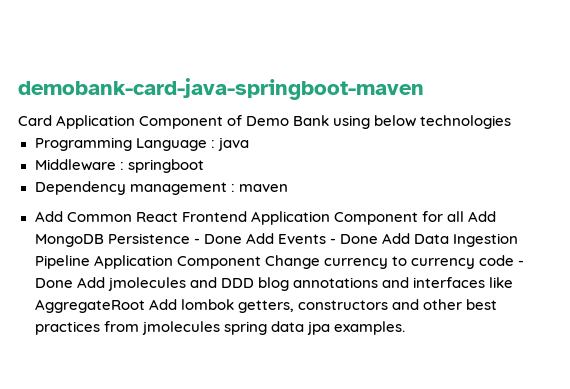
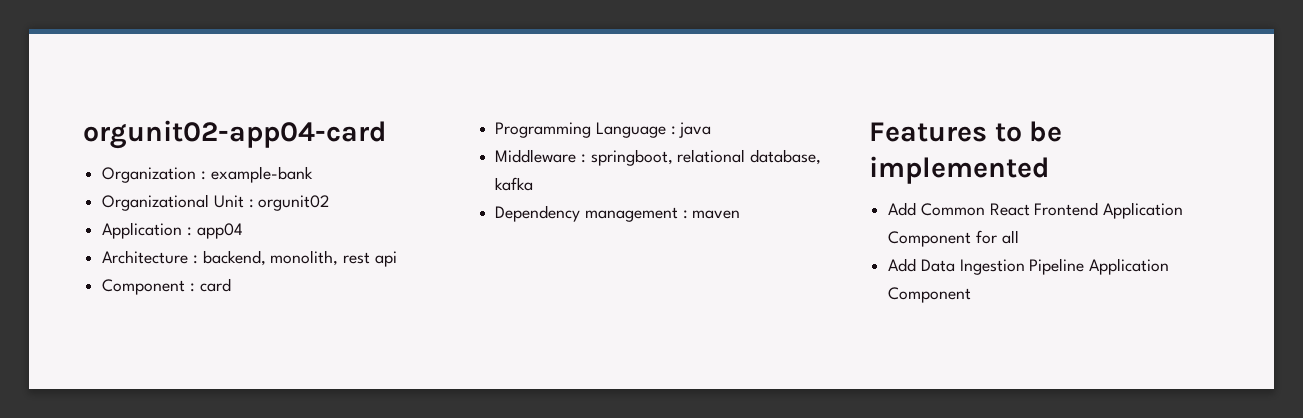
[18,78,424,100] [18,115,512,129] demobank-card-java-springboot-maven // Card Application Component of Demo Bank using below technologies -> [83,120,387,149] [102,166,313,183] [102,194,330,211] [102,222,243,239] [102,250,397,267] [102,278,231,295] orgunit02-app04-card // Organization : example-bank // Organizational Unit : orgunit02 // Application : app04 // Architecture : backend, monolith, rest api // Component : card
[127,159,204,173] springboot -> [590,149,822,166] [495,177,534,191] springboot, relational database, kafka
(288, 188) none -> [869,121,1063,142] [869,156,1050,184] // Features to be implemented
[467,211,496,222] [34,233,378,247] Add MongoDB Persistence - Done Add Events - Done -> (1019, 237) //
[264,255,524,269] [34,277,513,291] [34,299,497,313] [34,321,405,335] Change currency to currency code - Done Add jmolecules and DDD blog annotations and interfaces like AggregateRoot Add lombok getters, constructors and other best practices from jmolecules spring data jpa examples. -> (972, 295) none

